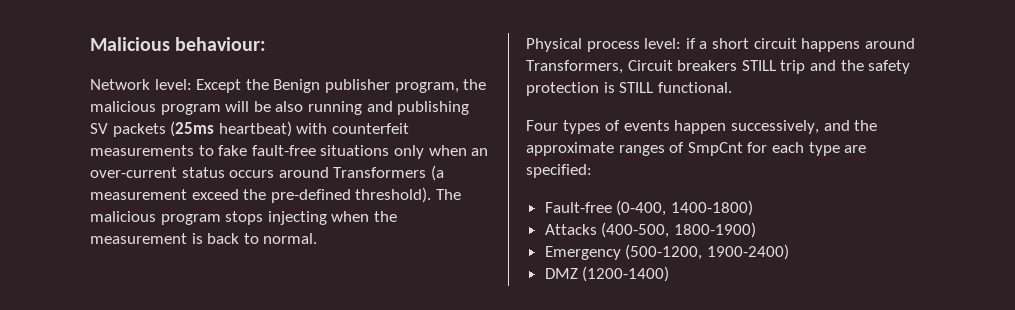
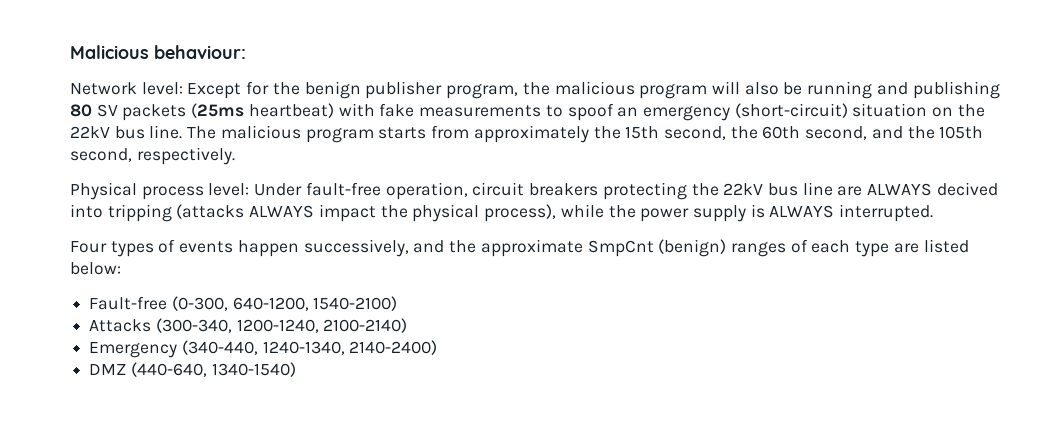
[245,79,321,93] the Benign -> [246,81,361,99] for the benign
[253,101,304,112] be also -> [744,82,803,95] also be
(470, 108) none -> [70,104,92,117] 80
[331,123,409,134] counterfeit -> [379,103,415,117] fake
[218,145,489,159] [90,165,444,181] [90,187,461,203] [90,211,397,225] [90,233,318,244] [526,38,915,52] [526,60,911,74] [526,82,732,96] fake fault-free situations only when an over-current status occurs around Transformers (a measurement exceed the pre-defined threshold). The malicious program stops injecting when the measurement is back to normal. // Physical process level: if a short circuit happens around Transformers, Circuit breakers STILL trip and the safety protection is STILL functional. -> [567,103,985,121] [70,125,984,143] [70,147,235,165] [70,182,998,200] [70,204,934,222] spoof an emergency (short-circuit) situation on the 22kV bus line. The malicious program starts from approximately the 15th second, the 60th second, and the 105th second, respectively. // Physical process level: Under fault-free operation, circuit breakers protecting the 22kV bus line are ALWAYS decived into tripping (attacks ALWAYS impact the physical process), while the power supply is ALWAYS interrupted.
[618,142,768,156] ranges of SmpCnt for -> [587,239,808,257] SmpCnt (benign) ranges of
[526,164,592,178] specified: -> [923,239,969,253] [70,262,121,275] listed below:
[616,200,753,216] [544,222,756,238] [544,244,789,260] (0-400, 1400-1800) // Attacks (400-500, 1800-1900) // Emergency (500-1200, 1900-2400) -> [171,296,398,311] [89,318,408,333] [89,340,438,358] (0-300, 640-1200, 1540-2100) // Attacks (300-340, 1200-1240, 2100-2140) // Emergency (340-440, 1240-1340, 2140-2400)
[582,266,670,282] (1200-1400) -> [130,362,296,377] (440-640, 1340-1540)

